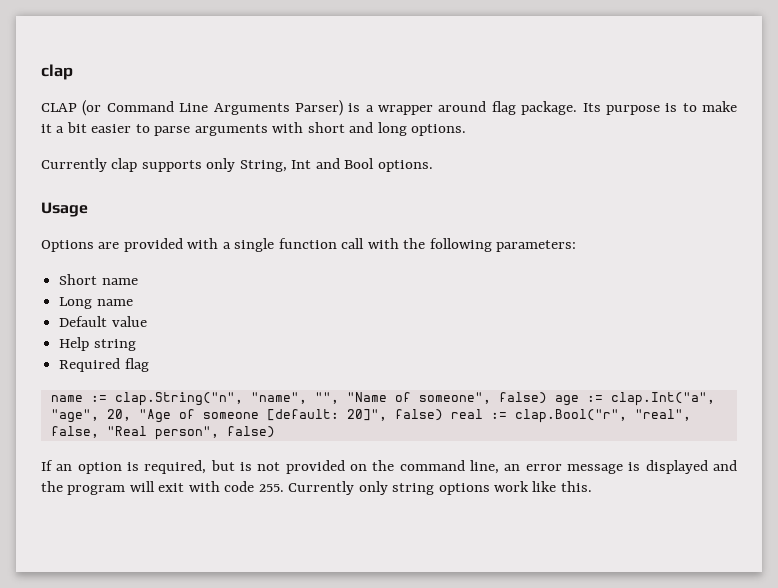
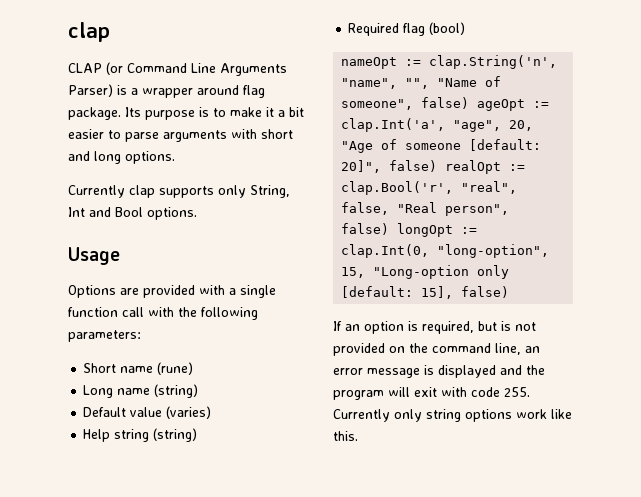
(138, 281) none -> [157,362,194,375] (rune)
(133, 302) none -> [154,384,199,398] (string)
(147, 321) none -> [166,406,212,419] (varies)
(136, 345) none -> [153,428,198,442] (string)
[50,392,243,406] // name := clap.String("n", -> [429,22,466,35] [341,55,558,69] (bool) // nameOpt := clap.String('n',
[554,392,715,406] age := clap.Int("a", -> [477,99,550,111] [341,118,446,132] ageOpt := clap.Int('a',
[450,409,627,423] real := clap.Bool("r", -> [445,160,526,174] [341,181,454,195] realOpt := clap.Bool('r',
(275, 432) none -> [397,223,478,237] [341,244,550,258] [341,265,510,279] [341,286,510,299] longOpt := clap.Int(0, "long-option", 15, "Long-option only [default: 15], false)

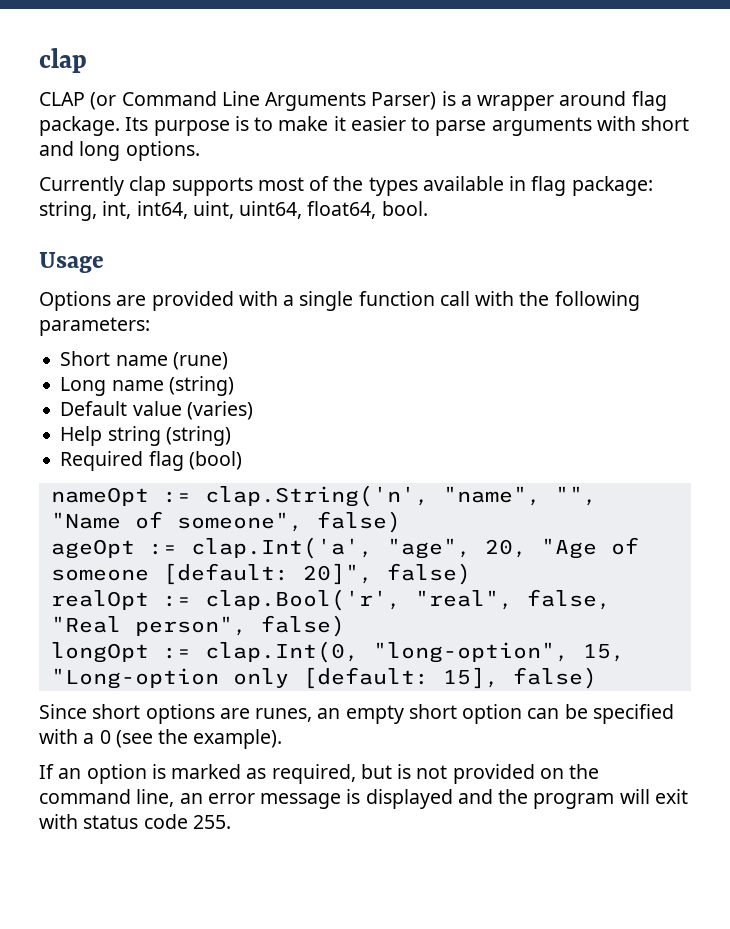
[278,107,304,117] a bit -> (346, 123) none
[218,185,290,198] [68,207,197,220] only String, Int and Bool options. -> [257,176,653,196] [39,201,428,221] most of the types available in flag package: string, int, int64, uint, uint64, float64, bool.
(470, 103) none -> (401, 522) //
(438, 166) none -> (471, 574) //
(390, 229) none -> (345, 626) //
(510, 292) none -> [39,704,674,724] [39,729,283,749] // Since short options are runes, an empty short option can be specified with a 0 (see the example).
(418, 326) none -> [171,764,267,779] marked as
(467, 392) none -> [83,815,139,829] status
[333,409,572,422] [333,431,358,441] Currently only string options work like this. -> (231, 822) none

